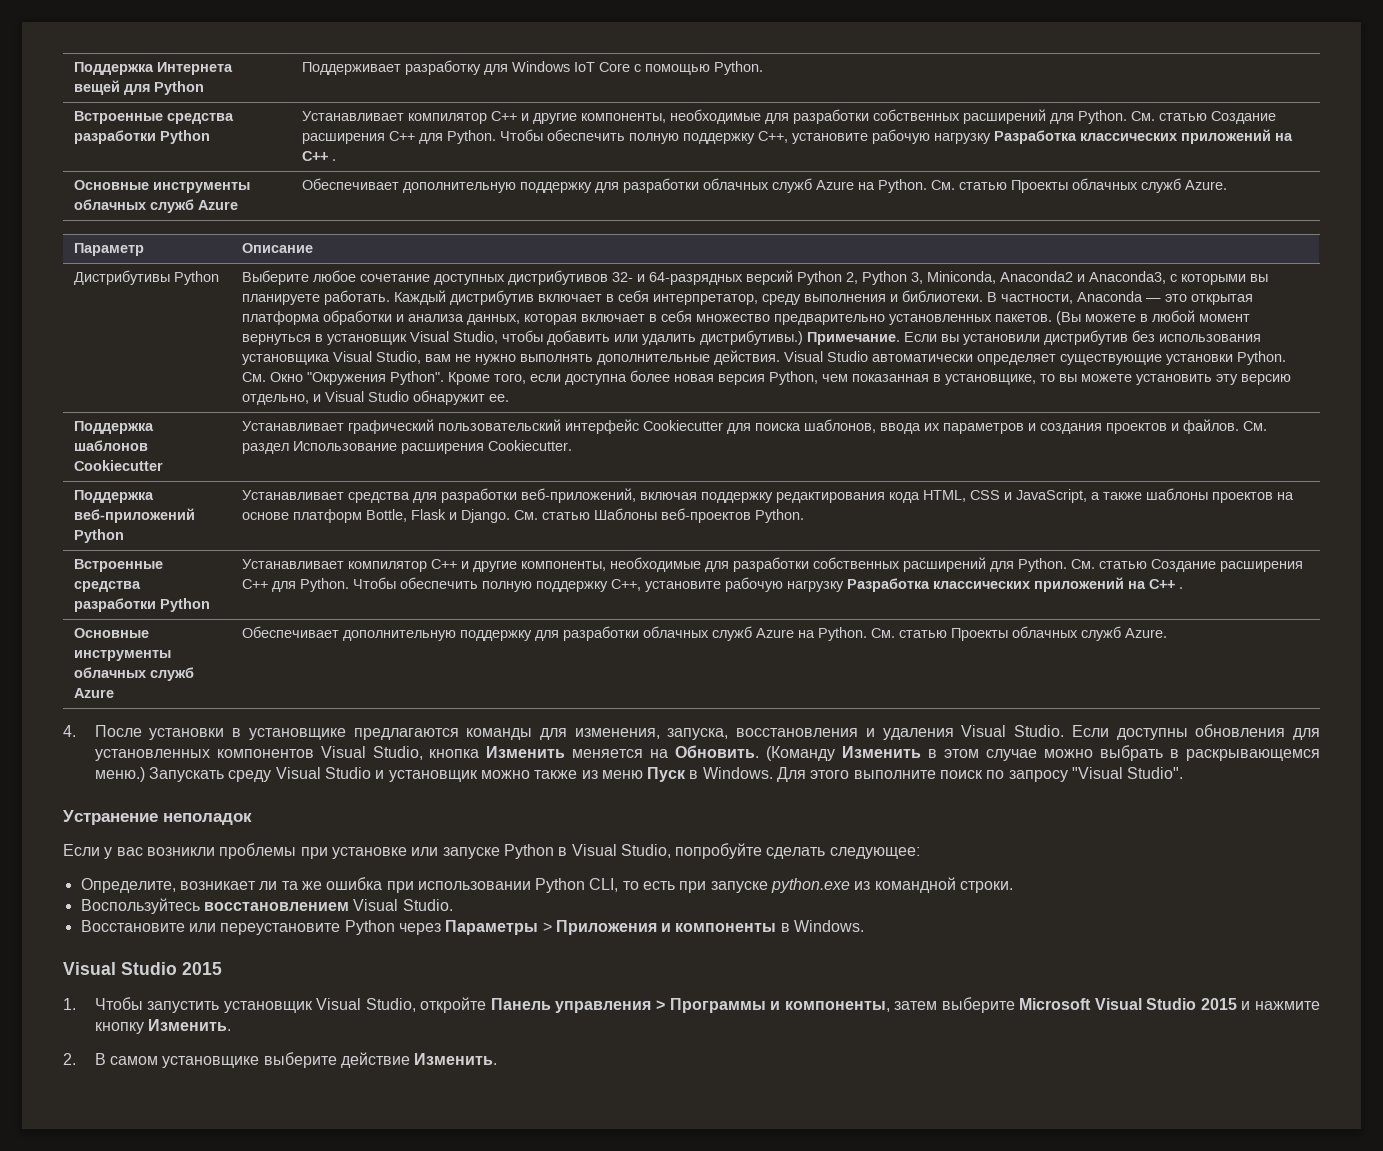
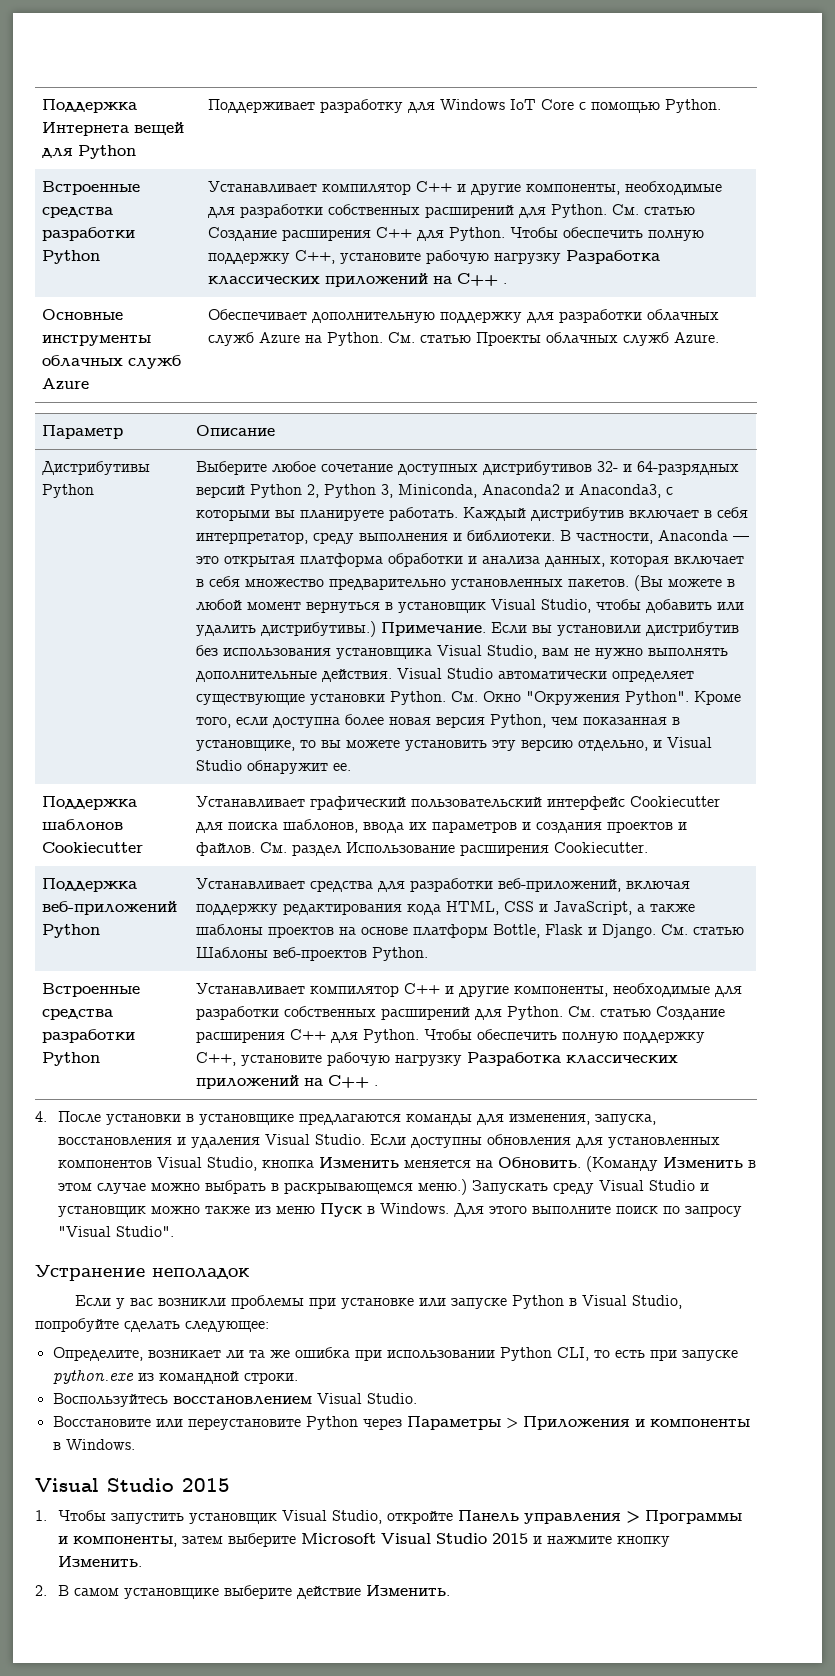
[73,628,149,638] [73,650,171,661] [73,667,194,681] [73,688,114,698] [241,626,1167,641] // Основные инструменты облачных служб Azure | Обеспечивает дополнительную поддержку для разработки облачных служб Azure на Python. См. статью Проекты облачных служб Azure. -> (379, 1085) none

